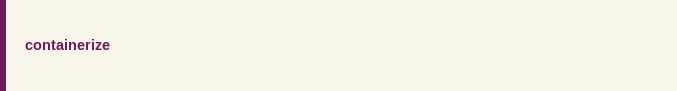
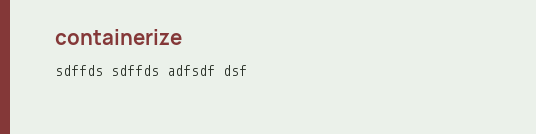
(110, 44) none -> [55,65,247,76] // sdffds sdffds adfsdf dsf

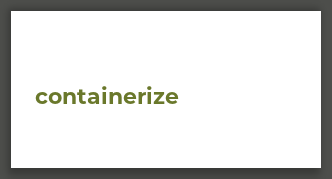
[55,65,247,76] // sdffds sdffds adfsdf dsf -> (179, 95) none

